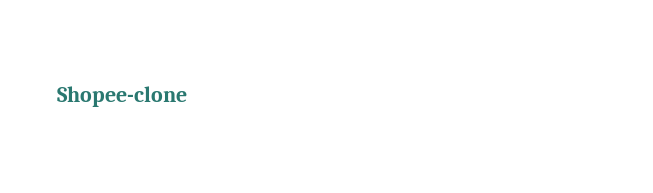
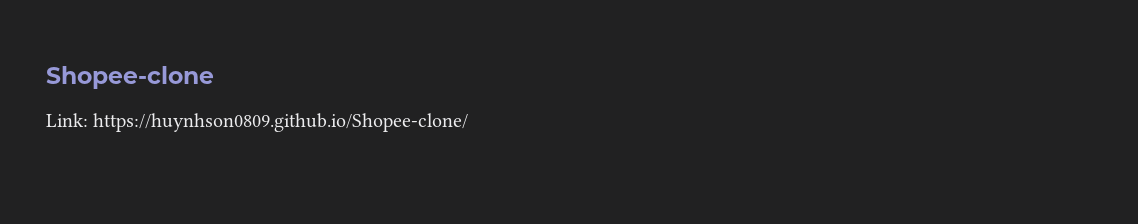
(187, 96) none -> [46,113,469,132] // Link: https://huynhson0809.github.io/Shopee-clone/

